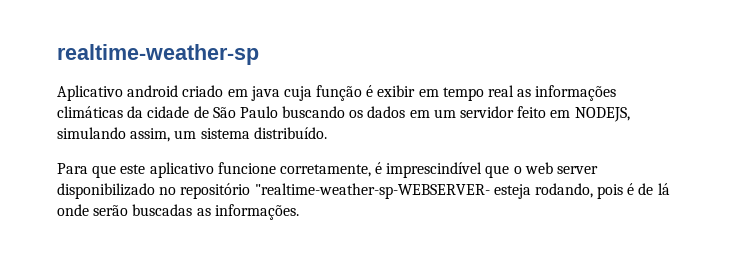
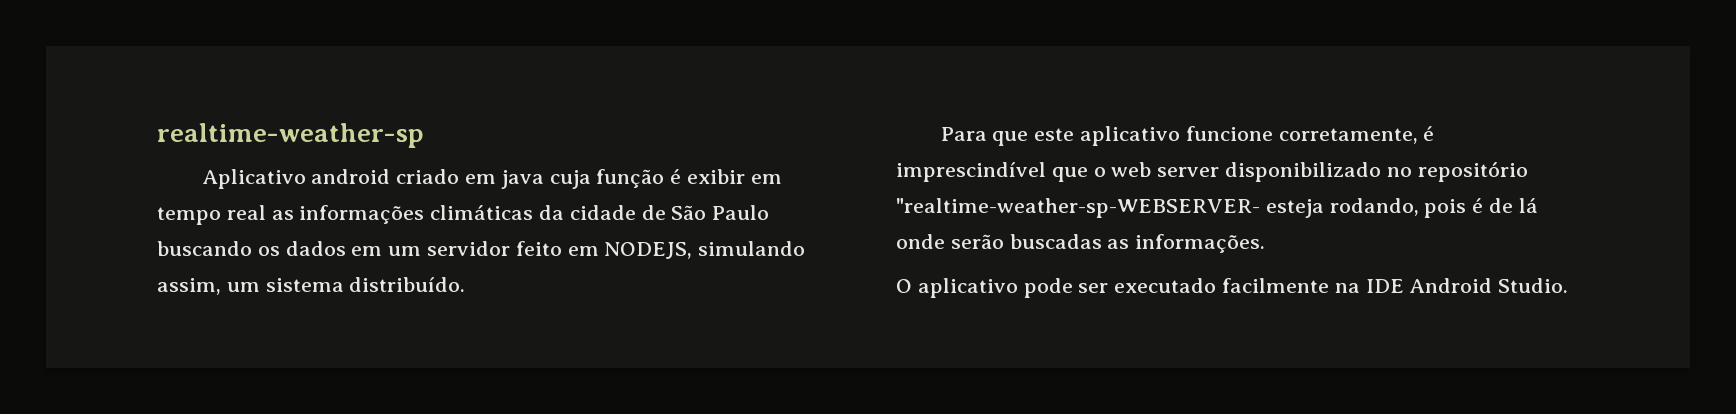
(299, 212) none -> [896,278,1569,298] // O aplicativo pode ser executado facilmente na IDE Android Studio.

